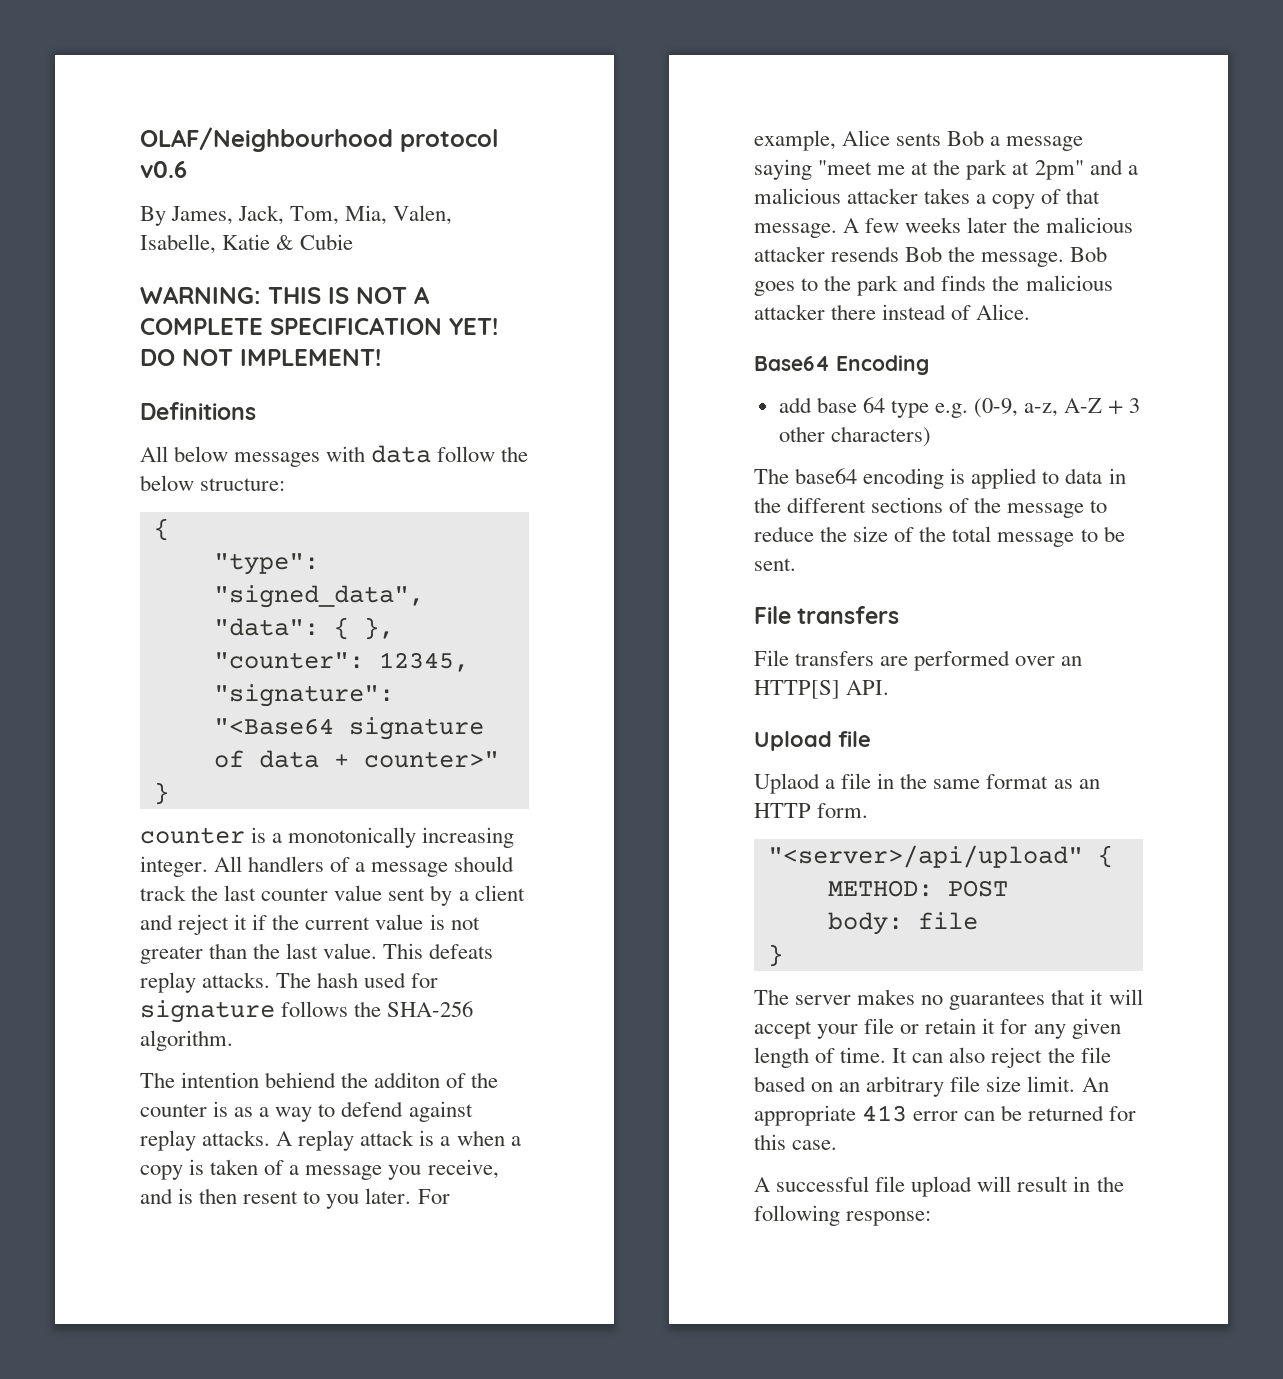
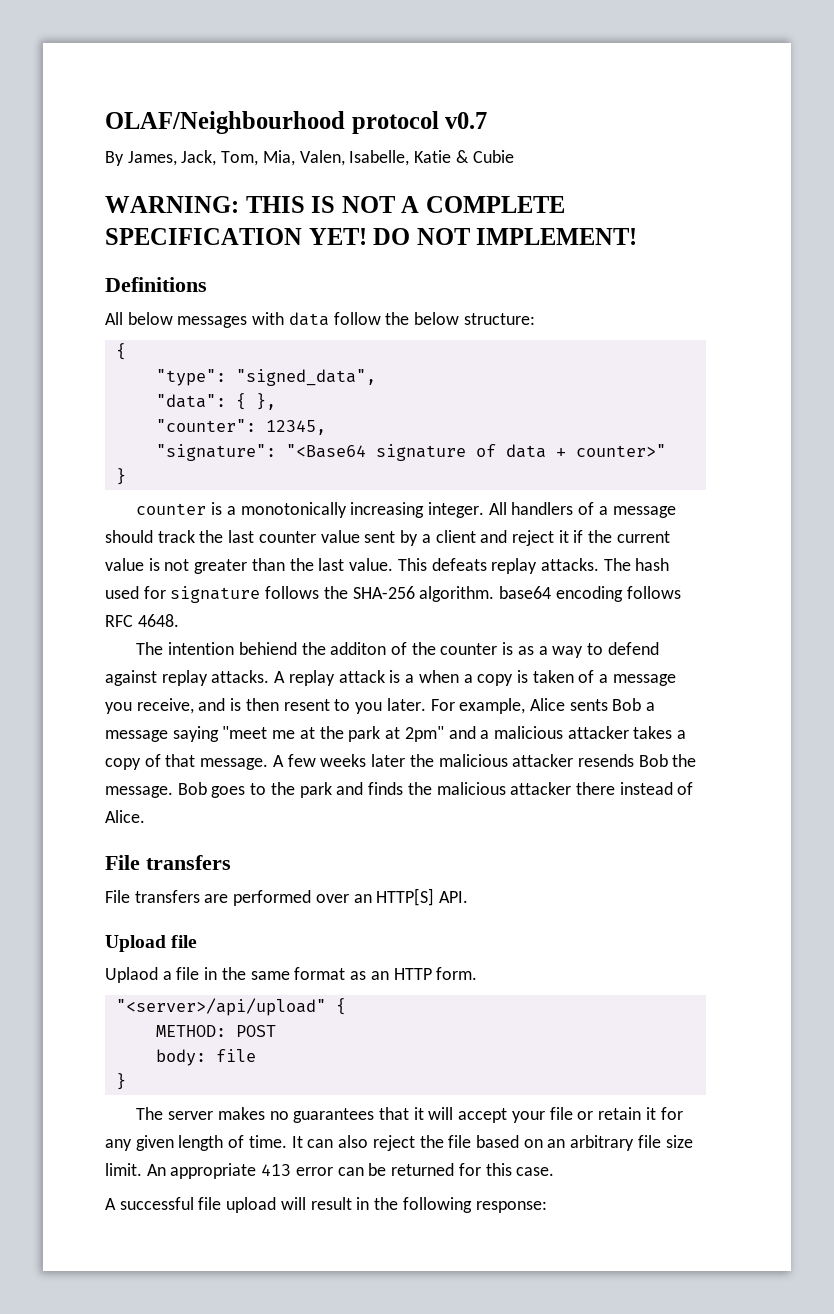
[140,161,187,178] v0.6 -> [445,112,488,129] v0.7
(233, 1040) none -> [499,586,681,602] [105,614,179,627] base64 encoding follows RFC 4648.
[754,355,929,375] [778,397,1141,418] [778,426,931,447] [754,468,1126,489] [754,497,1108,518] [754,526,1125,547] [754,558,796,571] // Base64 Encoding // add base 64 type e.g. (0-9, a-z, A-Z + 3 other characters) // The base64 encoding is applied to data in the different sections of the message to reduce the size of the total message to be sent. -> (145, 816) none

